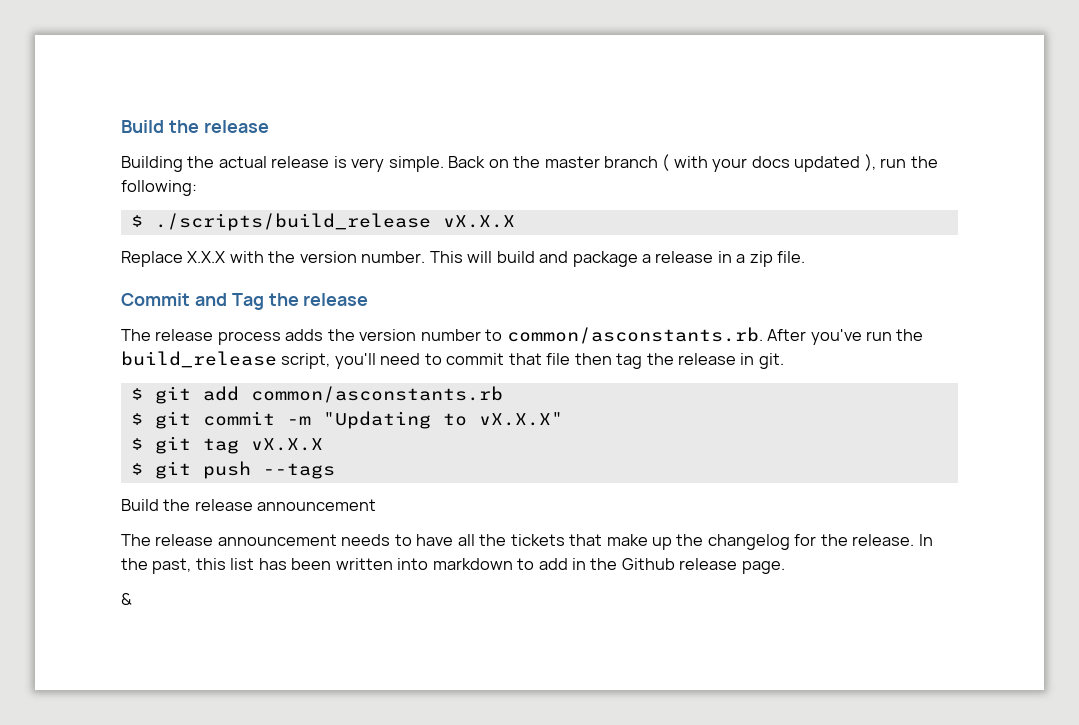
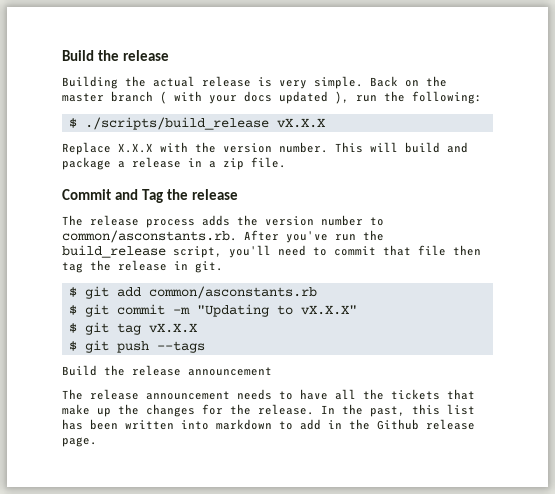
[707,534,790,550] changelog -> [146,404,195,417] changes
[121,593,132,605] // & -> (97, 442) none

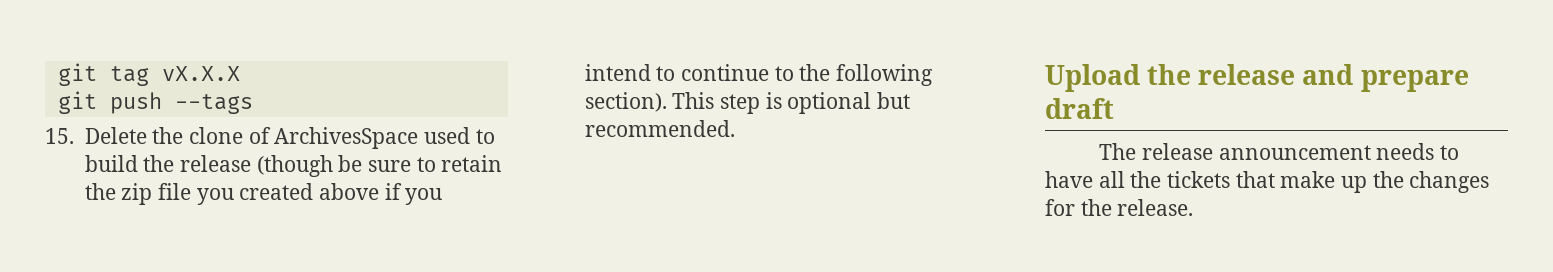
[62,50,169,61] [62,76,447,89] [62,91,482,104] [68,117,326,130] [62,142,468,155] [62,157,286,170] [62,189,238,203] [62,215,384,228] [62,230,384,243] [62,245,481,258] [62,260,223,273] [68,286,317,299] [68,304,357,317] [68,323,77,333] Build the release // Building the actual release is very simple. Back on the master branch ( with your docs updated ), run the following: // $ ./scripts/build_release vX.X.X // Replace X.X.X with the version number. This will build and package a release in a zip file. // Commit and Tag the release // The release process adds the version number to common/asconstants.rb. After you've run the build_release script, you'll need to commit that file then tag the release in git. // $ git add common/asconstants.rb // $ git commit -m "Updating to vX.X.X" // $ -> (57, 74) none
[68,341,77,351] $ -> (240, 73) none
[62,365,272,376] Build the release announcement -> [45,127,495,149] [84,155,503,177] [84,183,443,205] [584,64,933,86] [584,92,910,114] [584,120,735,137] [1045,64,1469,92] [1045,98,1114,119] 15. Delete the clone of ArchivesSpace used to build the release (though be sure to retain the zip file you created above if you intend to continue to the following section). This step is optional but recommended. // Upload the release and prepare draft
[321,404,475,417] [62,419,475,430] [62,437,97,447] In the past, this list has been written into markdown to add in the Github release page. -> (1194, 207) none

